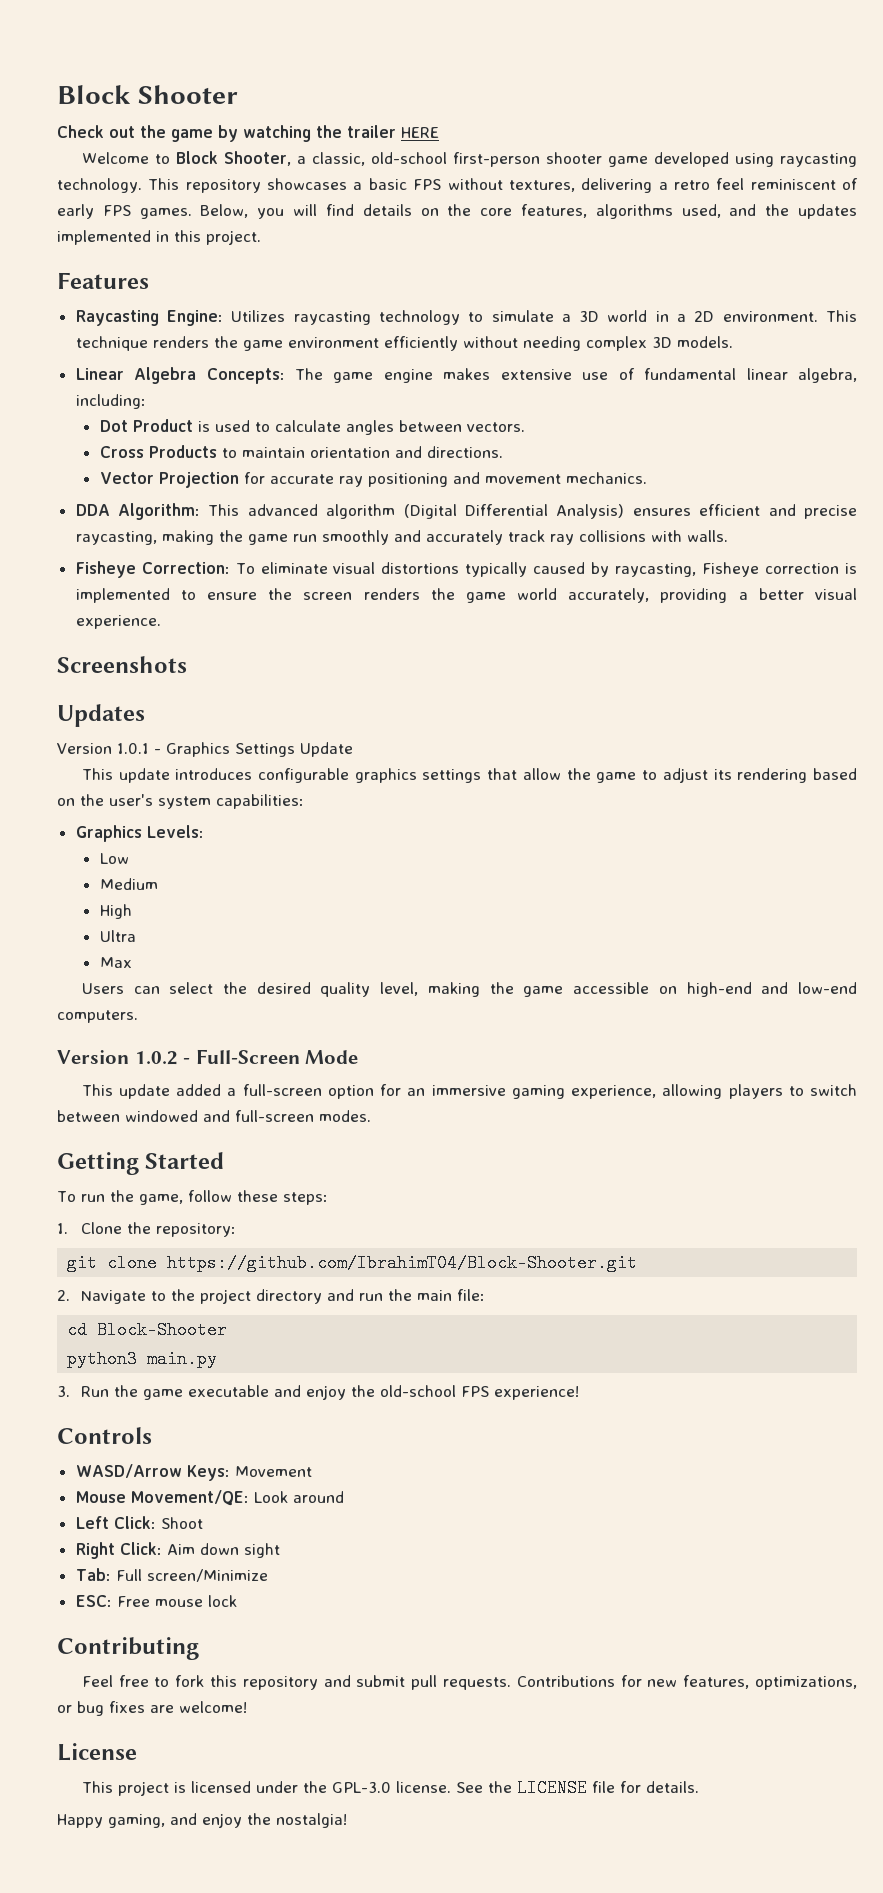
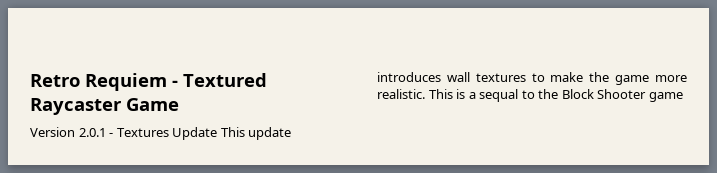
[57,85,238,104] [57,125,439,142] [81,151,857,167] [57,178,858,193] [57,204,857,219] [57,230,261,245] [57,272,149,289] [75,310,857,326] [75,336,733,351] [75,367,857,384] [75,394,146,409] [99,419,525,435] [99,445,503,458] [99,472,647,488] [75,503,857,520] [75,530,728,545] [75,561,857,578] [75,588,857,603] [75,615,161,629] [57,656,187,673] [57,704,145,727] [57,742,295,757] Block Shooter // Check out the game by watching the trailer HERE // Welcome to Block Shooter, a classic, old-school first-person shooter game developed using raycasting technology. This repository showcases a basic FPS without textures, delivering a retro feel reminiscent of early FPS games. Below, you will find details on the core features, algorithms used, and the updates implemented in this project. // Features // Raycasting Engine: Utilizes raycasting technology to simulate a 3D world in a 2D environment. This technique renders the game environment efficiently without needing complex 3D models. // Linear Algebra Concepts: The game engine makes extensive use of fundamental linear algebra, including: // Dot Product is used to calculate angles between vectors. // Cross Products to maintain orientation and directions. // Vector Projection for accurate ray positioning and movement mechanics. // DDA Algorithm: This advanced algorithm (Digital Differential Analysis) ensures efficient and precise raycasting, making the game run smoothly and accurately track ray collisions with walls. // Fisheye Correction: To eliminate visual distortions typically caused by raycasting, Fisheye correction is implemented to ensure the screen renders the game world accurately, providing a better visual experience. // Screenshots // Updates // Version 1.0.1 - Graphics Settings -> [30,73,267,91] [30,98,179,115] [30,127,169,137] Retro Requiem - Textured Raycaster Game // Version 2.0.1 - Textures
(353, 749) // -> (218, 133) none
[257,768,857,783] [57,794,304,809] [75,825,204,842] [99,853,129,864] [99,878,158,890] [99,904,132,919] [99,930,136,942] [99,957,132,968] [81,982,857,997] [57,1010,138,1023] [57,1049,359,1065] [81,1084,857,1099] [57,1110,371,1122] [57,1152,225,1175] [57,1190,328,1205] [57,1222,236,1237] [67,1254,638,1272] [57,1289,485,1304] [67,1321,228,1339] [67,1350,218,1368] [57,1385,579,1400] [57,1427,152,1444] [75,1464,312,1481] [75,1490,344,1506] [75,1516,203,1529] [75,1542,280,1559] [75,1568,268,1582] [75,1595,237,1607] [57,1637,199,1660] [81,1675,857,1690] [57,1701,247,1716] [57,1743,137,1761] [81,1779,699,1797] [57,1813,347,1828] configurable graphics settings that allow the game to adjust its rendering based on the user's system capabilities: // Graphics Levels: // Low // Medium // High // Ultra // Max // Users can select the desired quality level, making the game accessible on high-end and low-end computers. // Version 1.0.2 - Full-Screen Mode // This update added a full-screen option for an immersive gaming experience, allowing players to switch between windowed and full-screen modes. // Getting Started // To run the game, follow these steps: // 1. Clone the repository: // git clone https://github.com/IbrahimT04/Block-Shooter.git // 2. Navigate to the project directory and run the main file: // cd Block-Shooter // python3 main.py // 3. Run the game executable and enjoy the old-school FPS experience! // Controls // WASD/Arrow Keys: Movement // Mouse Movement/QE: Look around // Left Click: Shoot // Right Click: Aim down sight // Tab: Full screen/Minimize // ESC: Free mouse lock // Contributing // Feel free to fork this repository and submit pull requests. Contributions for new features, optimizations, or bug fixes are welcome! // License // This project is licensed under the GPL-3.0 license. See the LICENSE file for details. // Happy gaming, and enjoy the nostalgia! -> [446,72,687,85] [377,89,683,102] wall textures to make the game more realistic. This is a sequal to the Block Shooter game

